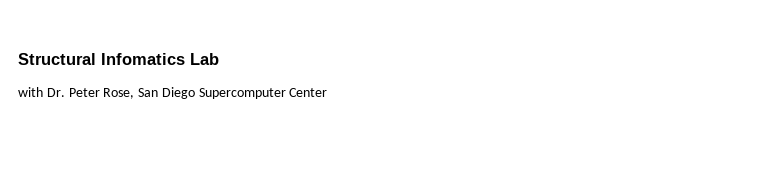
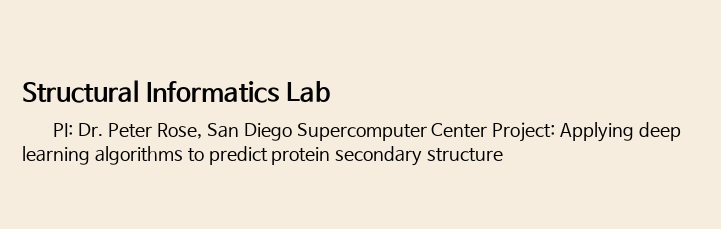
[101,53,185,65] Infomatics -> [145,81,279,103] Informatics
[18,87,43,97] with -> [53,123,74,137] PI:
(328, 92) none -> [492,122,681,142] [22,146,504,166] Project: Applying deep learning algorithms to predict protein secondary structure

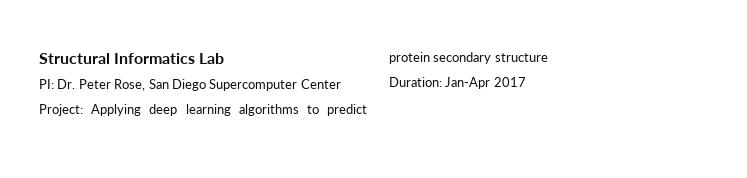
(488, 130) none -> (341, 84) //
(504, 155) none -> [389,77,526,89] // Duration: Jan-Apr 2017

